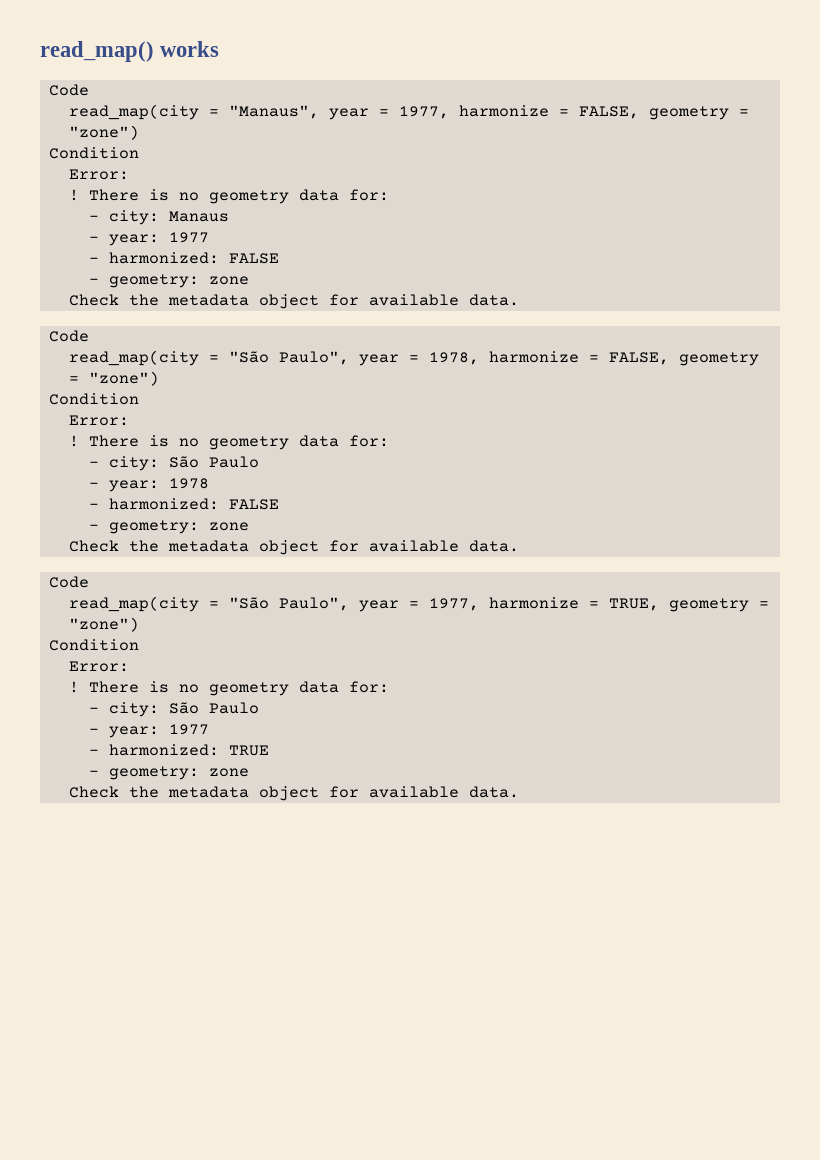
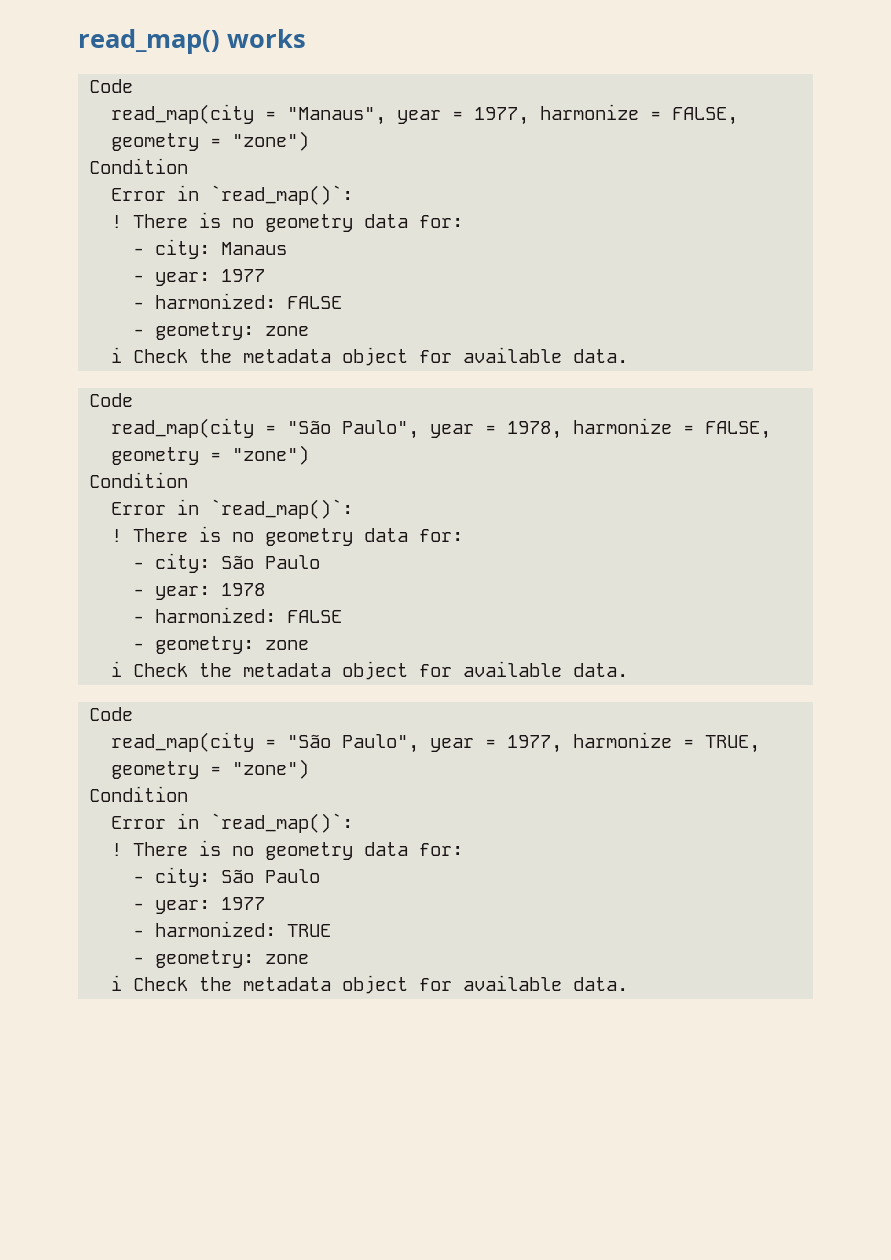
[68,169,129,180] Error: -> [110,185,353,205] Error in `read_map()`:
(249, 280) none -> [110,347,122,363] i
[68,415,129,426] Error: -> [110,499,353,519] Error in `read_map()`:
(249, 526) none -> [110,661,122,677] i
[68,661,129,672] Error: -> [110,813,353,833] Error in `read_map()`:
(249, 772) none -> [110,975,122,991] i

